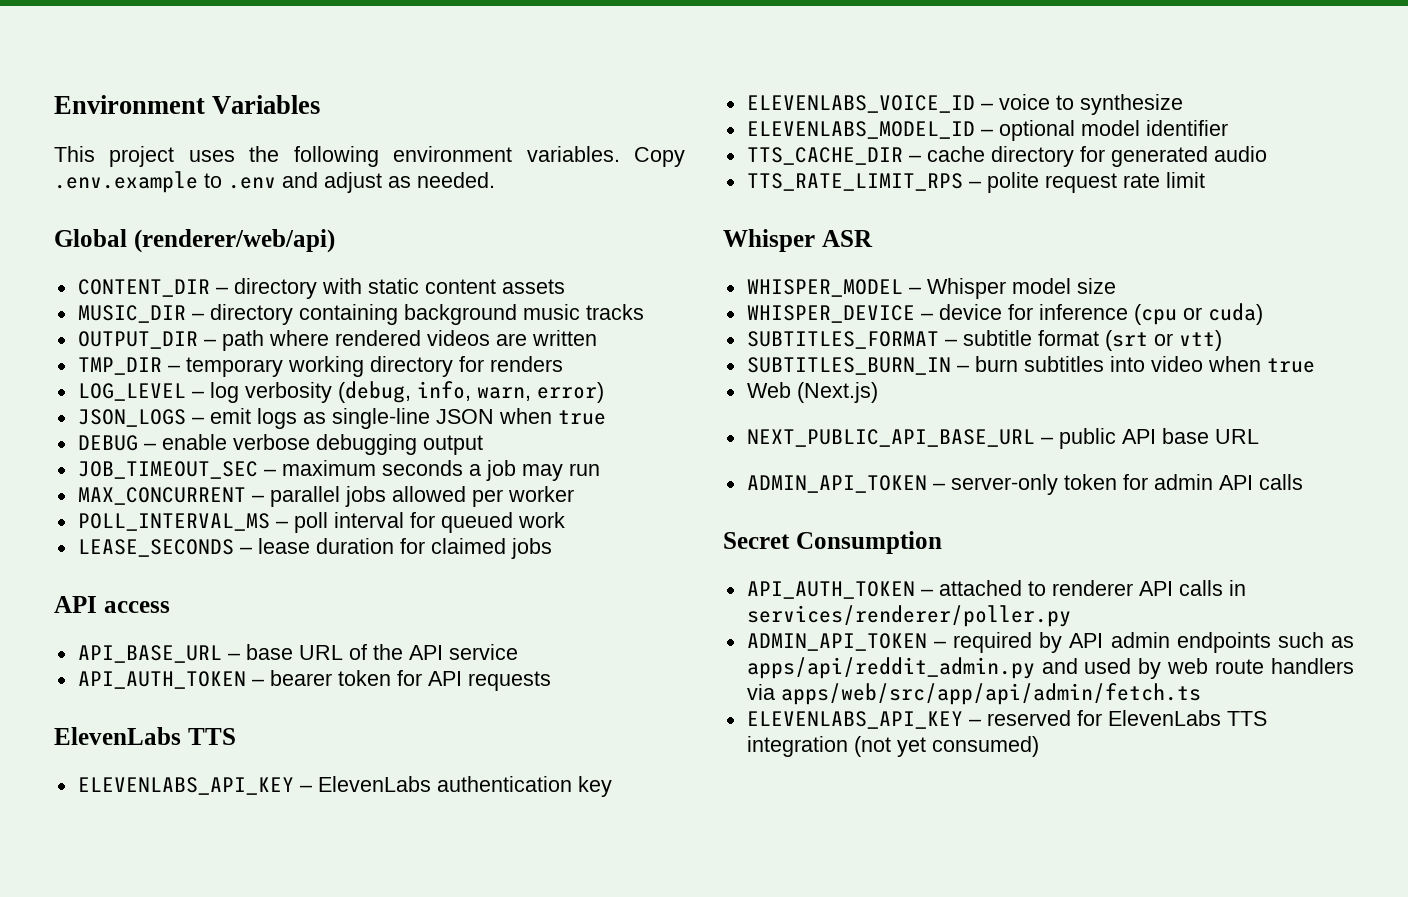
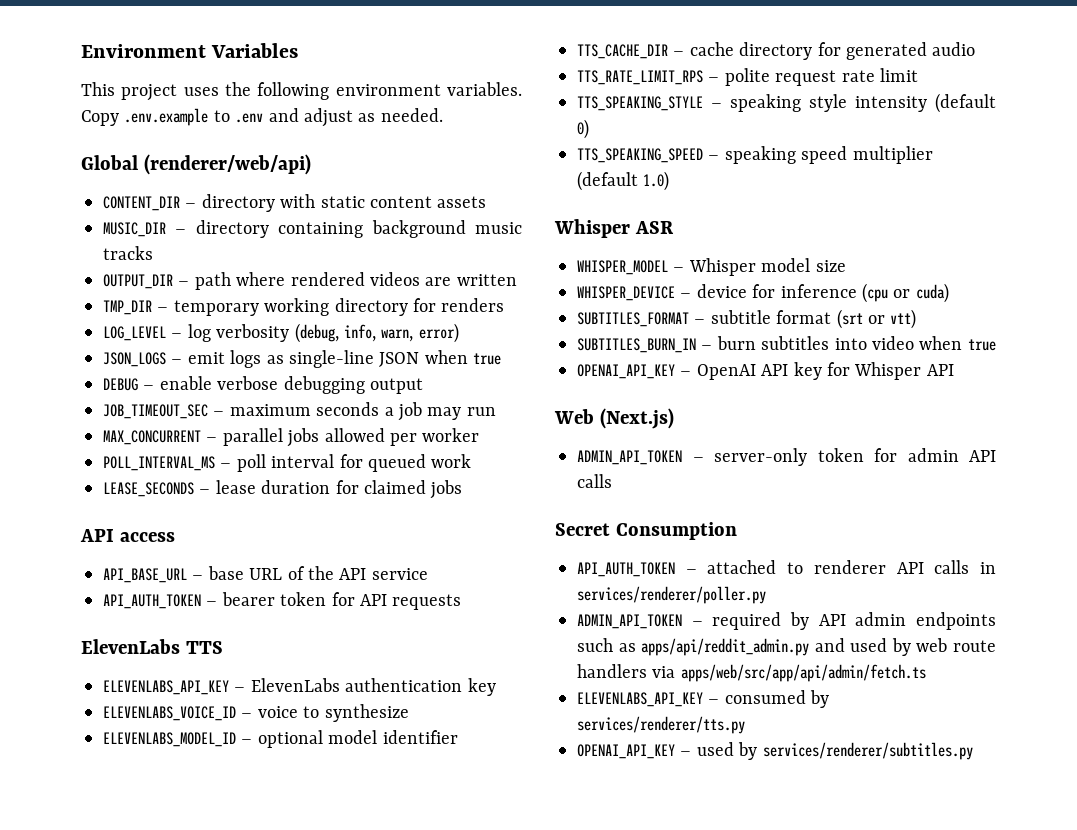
(1205, 180) none -> [577,93,996,113] [577,119,589,139] [577,146,933,164] [577,171,670,191] // TTS_SPEAKING_STYLE – speaking style intensity (default 0) // TTS_SPEAKING_SPEED – speaking speed multiplier (default 1.0)
[746,382,878,403] [746,428,1259,449] Web (Next.js) // NEXT_PUBLIC_API_BASE_URL – public API base URL -> [577,362,954,380] [554,408,674,429] OPENAI_API_KEY – OpenAI API key for Whisper API // Web (Next.js)
[986,710,1267,726] [746,736,1039,757] reserved for ElevenLabs TTS integration (not yet consumed) -> [724,690,830,708] [577,716,745,734] [577,742,973,760] consumed by services/renderer/tts.py // OPENAI_API_KEY – used by services/renderer/subtitles.py

